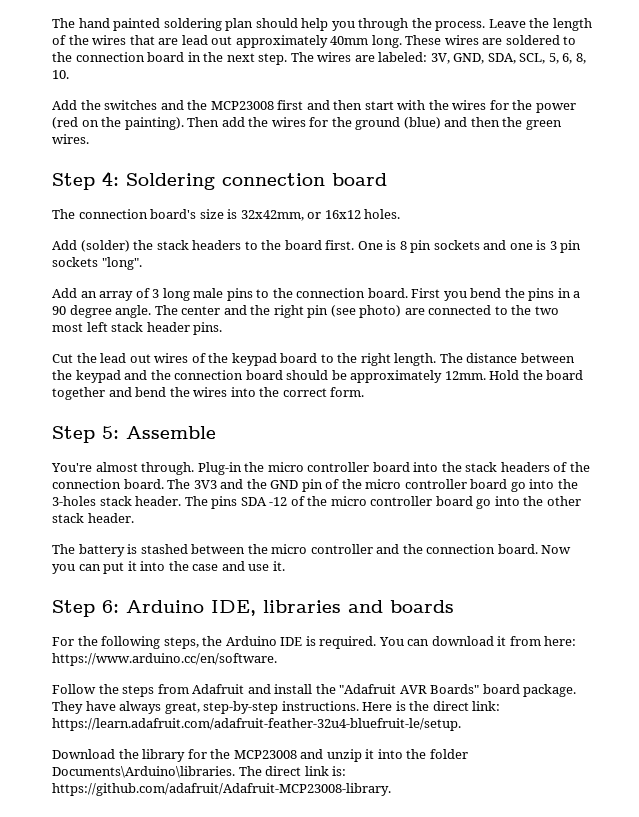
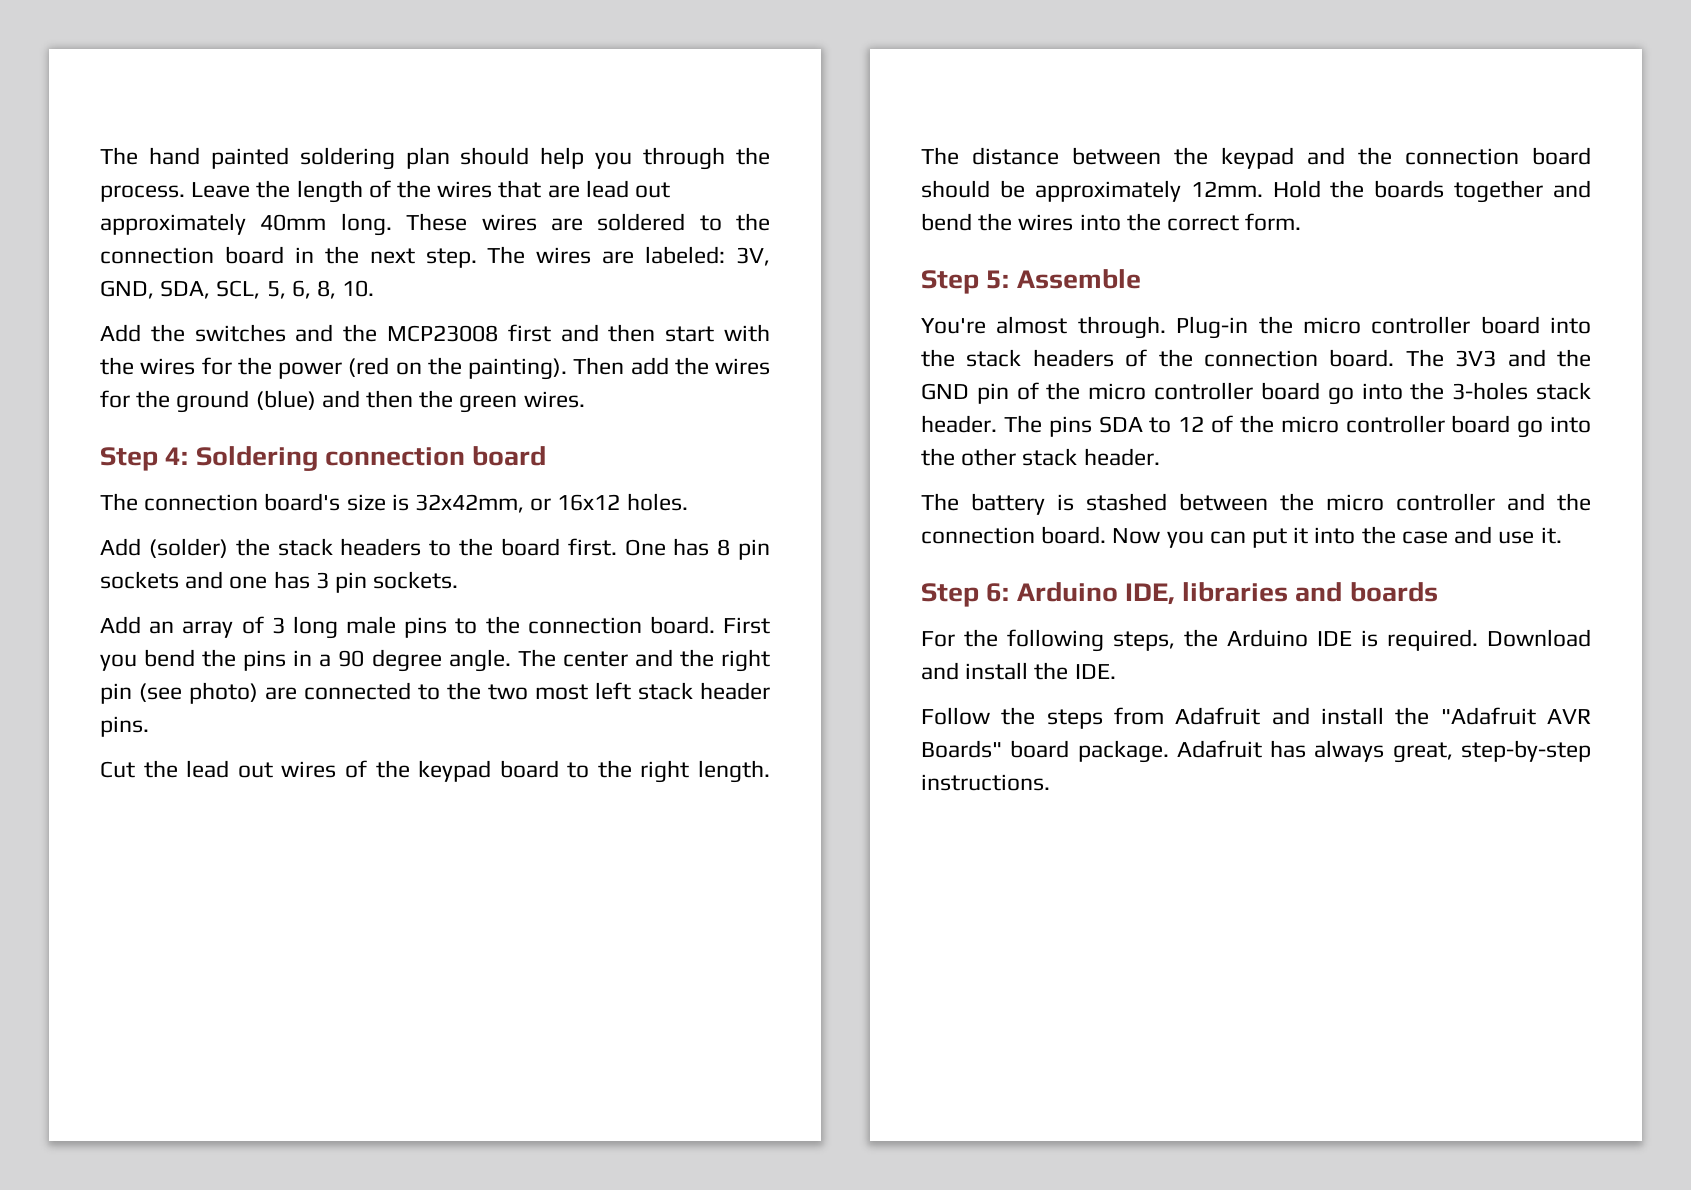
[386,240,397,250] is -> [673,538,710,556] has
[536,240,547,250] is -> [273,571,310,589] has
[52,257,142,270] sockets "long". -> [373,571,459,589] sockets.
[546,370,584,380] board -> [1374,180,1445,198] boards
[269,497,288,506] -12 -> [1149,416,1205,433] to 12
[378,636,577,646] [52,653,277,666] You can download it from here: https://www.arduino.cc/en/software. -> [1487,629,1591,647] [921,662,1116,680] Download and install the IDE.
[52,701,116,714] They have -> [1176,740,1307,758] Adafruit has
[362,701,501,711] [52,718,461,731] [52,749,468,762] [52,766,347,778] [52,783,391,796] Here is the direct link: https://learn.adafruit.com/adafruit-feather-32u4-bluefruit-le/setup. // Download the library for the MCP23008 and unzip it into the folder Documents\Arduino\libraries. The direct link is: https://github.com/adafruit/Adafruit-MCP23008-library. -> (1050, 782) none

